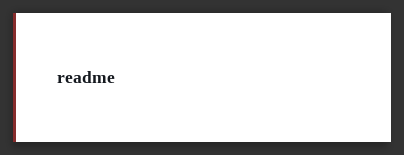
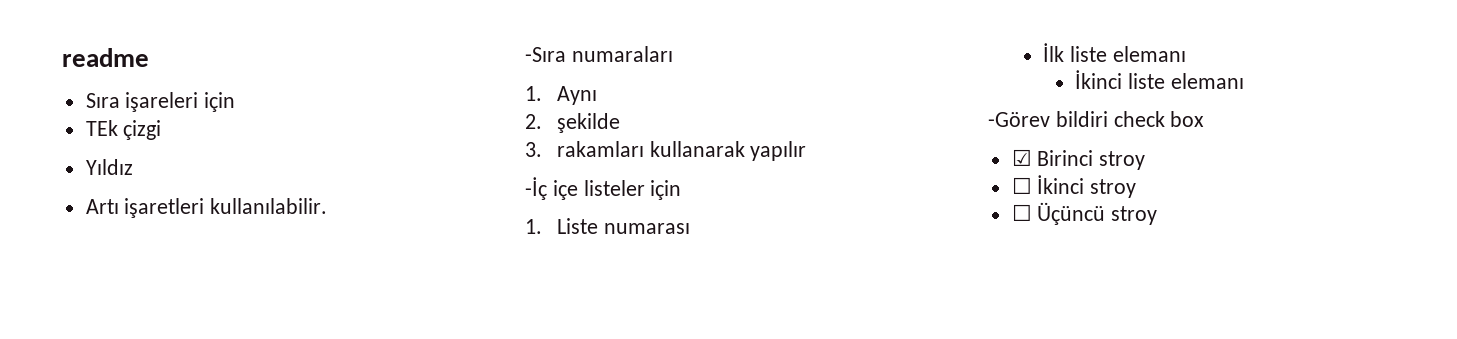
(115, 77) none -> [85,92,236,112] [85,120,162,140] [85,159,133,175] [85,198,328,218] [525,46,673,62] [525,86,597,105] [525,113,620,133] [525,141,807,161] [525,177,682,200] [525,218,690,234] [1043,43,1186,62] [1075,70,1244,89] [988,111,1205,127] [1011,149,1146,170] [1011,175,1137,198] [1011,202,1158,225] // Sıra işareleri için // TEk çizgi // Yıldız // Artı işaretleri kullanılabilir. // -Sıra numaraları // 1. Aynı // 2. şekilde // 3. rakamları kullanarak yapılır // -İç içe listeler için // 1. Liste numarası // İlk liste elemanı // İkinci liste elemanı // -Görev bildiri check box // ☑ Birinci stroy // ☐ İkinci stroy // ☐ Üçüncü stroy

